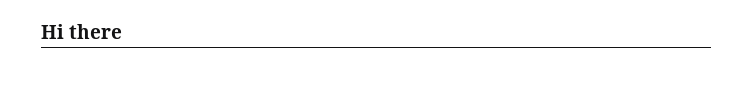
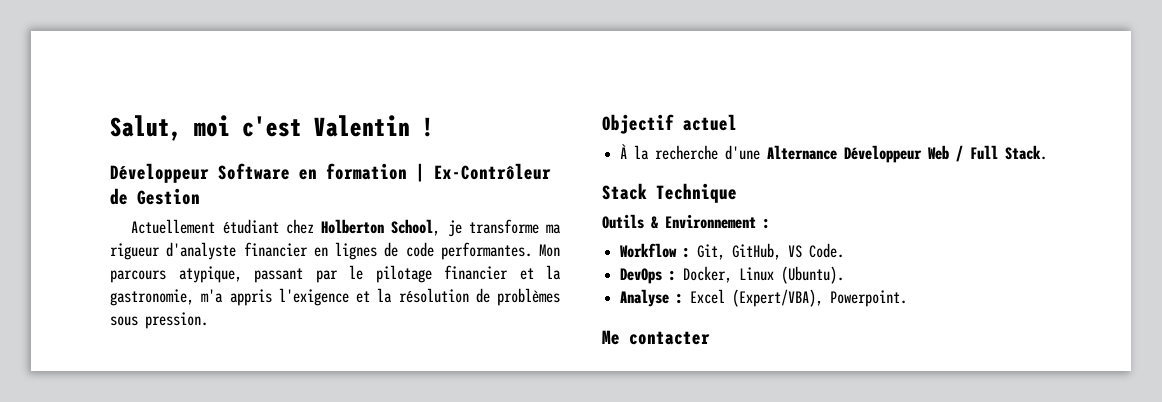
[41,24,123,39] Hi there -> [110,115,434,141] [110,163,551,183] [110,188,200,205] [131,219,561,237] [110,242,560,260] [110,265,561,283] [110,288,560,306] [110,312,208,329] [602,114,737,134] [620,144,1048,163] [602,183,737,203] [602,214,770,229] [620,243,845,260] [620,266,845,284] [620,289,908,307] [602,330,710,345] Salut, moi c'est Valentin ! // Développeur Software en formation | Ex-Contrôleur de Gestion // Actuellement étudiant chez Holberton School, je transforme ma rigueur d'analyste financier en lignes de code performantes. Mon parcours atypique, passant par le pilotage financier et la gastronomie, m'a appris l'exigence et la résolution de problèmes sous pression. // Objectif actuel // À la recherche d'une Alternance Développeur Web / Full Stack. // Stack Technique // Outils & Environnement : // Workflow : Git, GitHub, VS Code. // DevOps : Docker, Linux (Ubuntu). // Analyse : Excel (Expert/VBA), Powerpoint. // Me contacter

